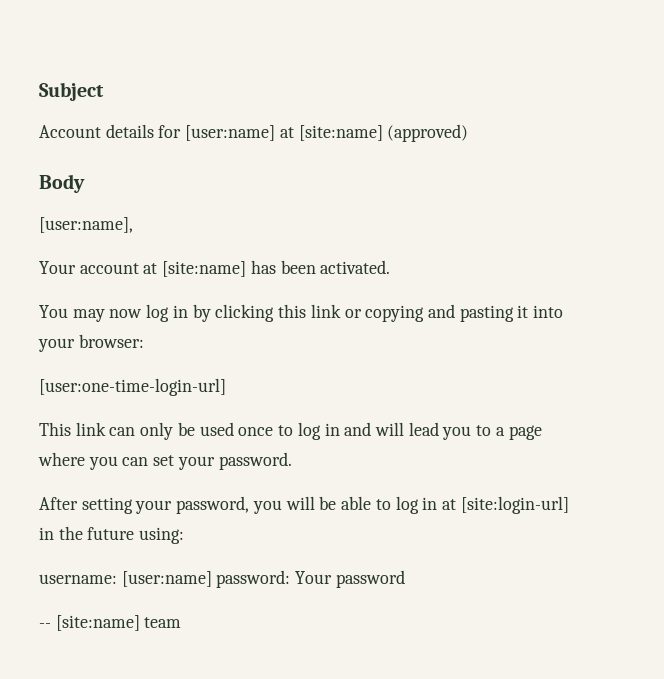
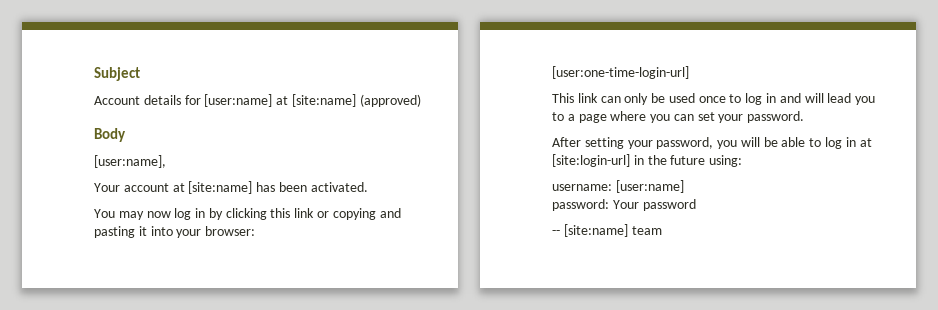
(212, 579) none -> (684, 186) //

